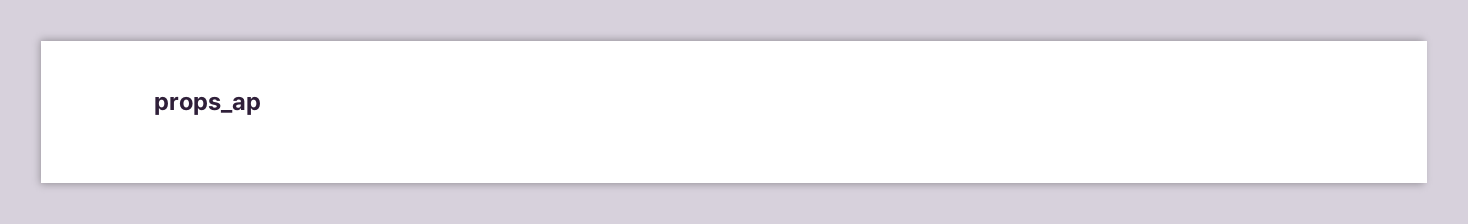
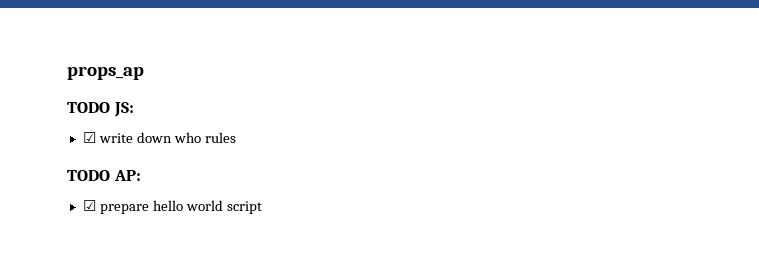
(261, 105) none -> [67,102,134,117] [82,132,236,143] [67,170,141,181] [82,200,262,214] // TODO JS: // ☑ write down who rules // TODO AP: // ☑ prepare hello world script

